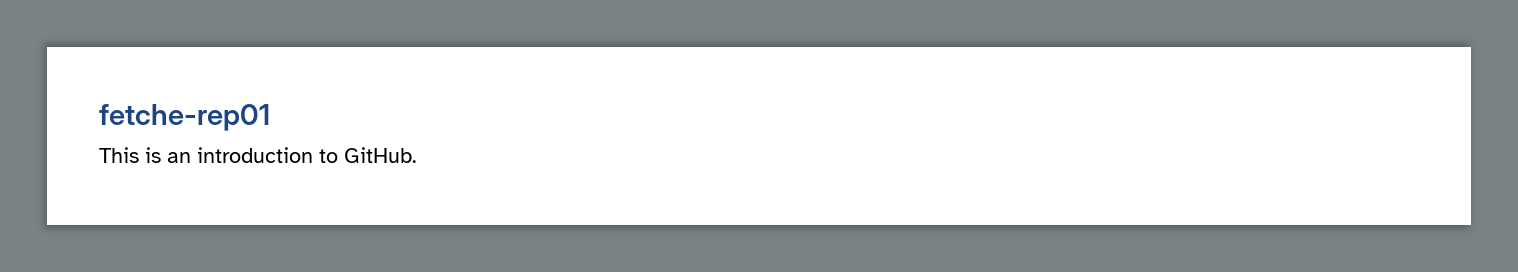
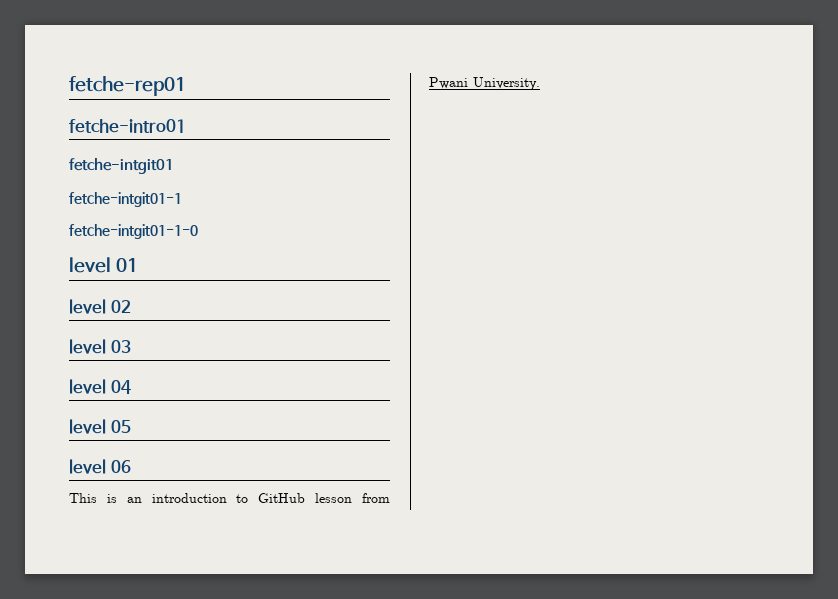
(270, 117) none -> [69,119,186,133] [69,158,174,174] [69,192,182,207] [69,224,198,239] [69,257,139,273] [69,299,131,314] [69,339,131,354] [69,379,131,394] [69,419,131,434] [69,459,131,474] // fetche-intro01 // fetche-intgit01 // fetche-intgit01-1 // fetche-intgit01-1-0 // level 01 // level 02 // level 03 // level 04 // level 05 // level 06
[344,147,417,163] GitHub. -> [258,493,390,503] [429,77,540,90] GitHub lesson from Pwani University.

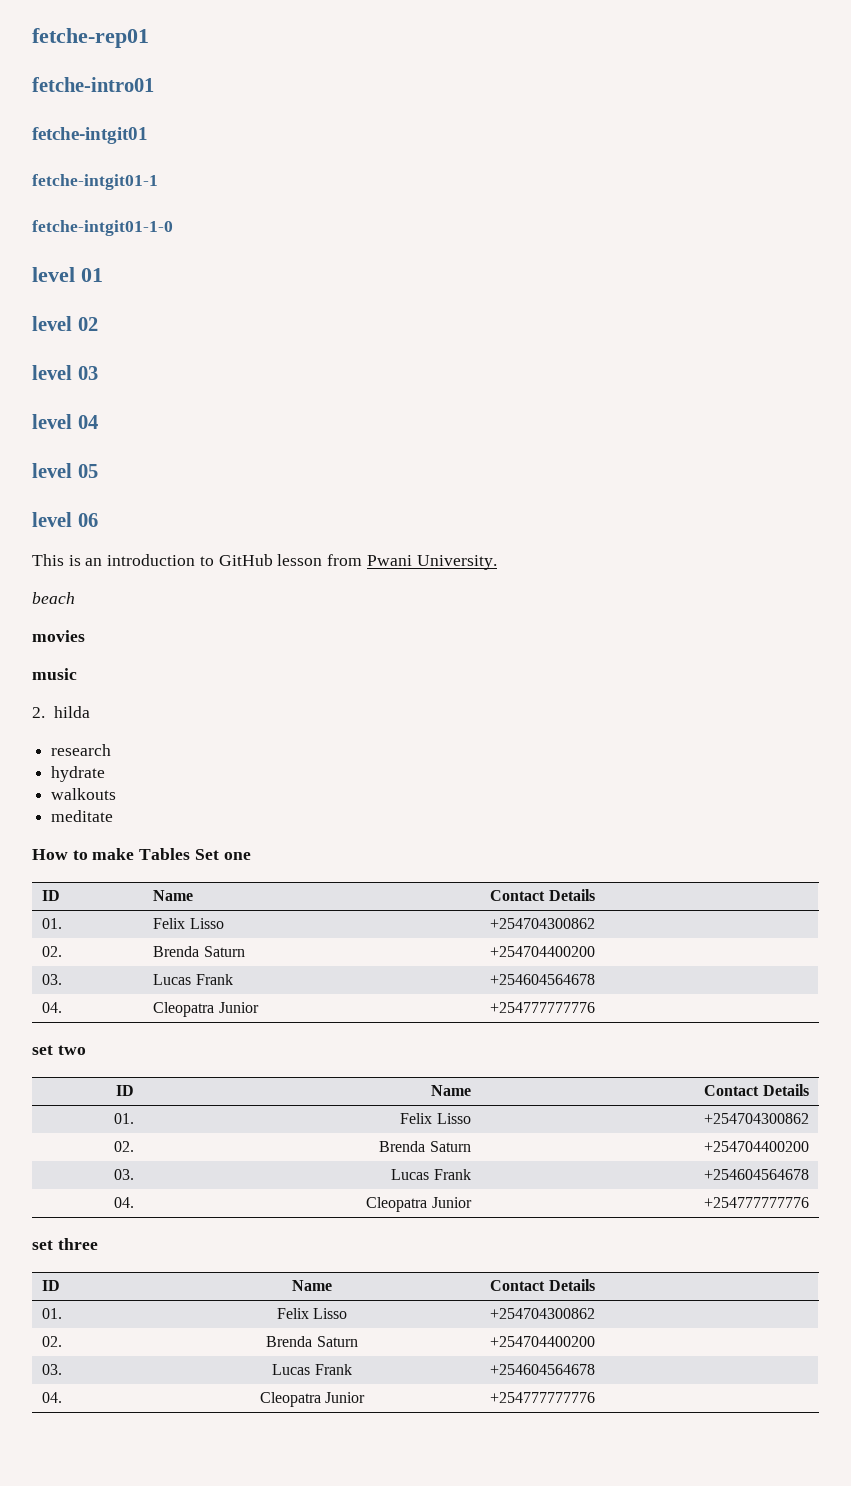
(540, 83) none -> [32,592,75,604] [32,630,85,642] [32,668,77,680] [32,706,90,718] [51,744,112,756] [51,766,106,782] [51,788,117,800] [51,810,114,822] [32,848,251,860] [42,890,61,901] [153,890,194,901] [490,889,595,901] [42,918,63,929] [153,918,224,929] [490,918,596,929] [42,946,63,957] [153,946,245,957] [490,946,596,957] [42,974,63,985] [153,974,233,985] [490,974,596,985] [42,1002,63,1013] [153,1002,259,1017] [490,1002,596,1013] [32,1045,86,1055] [115,1085,134,1096] [430,1085,471,1096] [704,1084,809,1096] [113,1113,134,1124] [400,1113,471,1124] [703,1113,809,1124] [113,1141,134,1152] [379,1141,471,1152] [703,1141,809,1152] [113,1169,134,1180] [391,1169,471,1180] [703,1169,809,1180] [113,1197,134,1208] [366,1197,472,1212] [703,1197,809,1208] [32,1238,98,1250] [42,1280,61,1291] [292,1280,332,1291] [490,1279,595,1291] [42,1308,63,1319] [276,1308,348,1319] [490,1308,596,1319] [42,1336,63,1347] [266,1336,358,1347] [490,1336,596,1347] [42,1364,63,1375] [272,1364,352,1375] [490,1364,596,1375] [42,1392,63,1403] [259,1392,366,1407] [490,1392,596,1403] // beach // movies // music // 2. hilda // research // hydrate // walkouts // meditate // How to make Tables Set one // ID | Name | Contact Details // 01. | Felix Lisso | +254704300862 // 02. | Brenda Saturn | +254704400200 // 03. | Lucas Frank | +254604564678 // 04. | Cleopatra Junior | +254777777776 // set two // ID | Name | Contact Details // 01. | Felix Lisso | +254704300862 // 02. | Brenda Saturn | +254704400200 // 03. | Lucas Frank | +254604564678 // 04. | Cleopatra Junior | +254777777776 // set three // ID | Name | Contact Details // 01. | Felix Lisso | +254704300862 // 02. | Brenda Saturn | +254704400200 // 03. | Lucas Frank | +254604564678 // 04. | Cleopatra Junior | +254777777776

